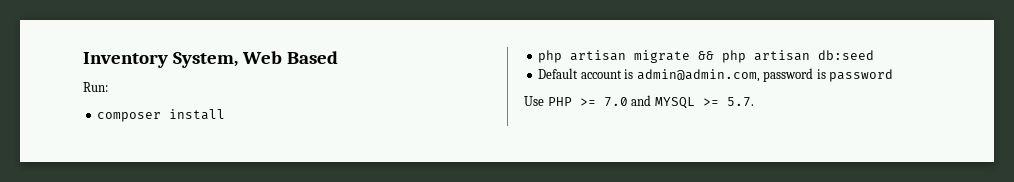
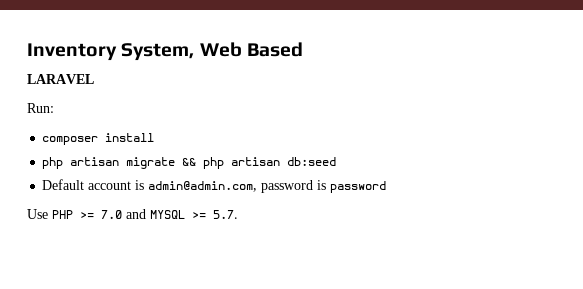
(338, 57) none -> [27,74,94,84] // LARAVEL

